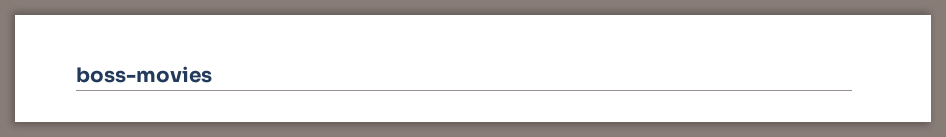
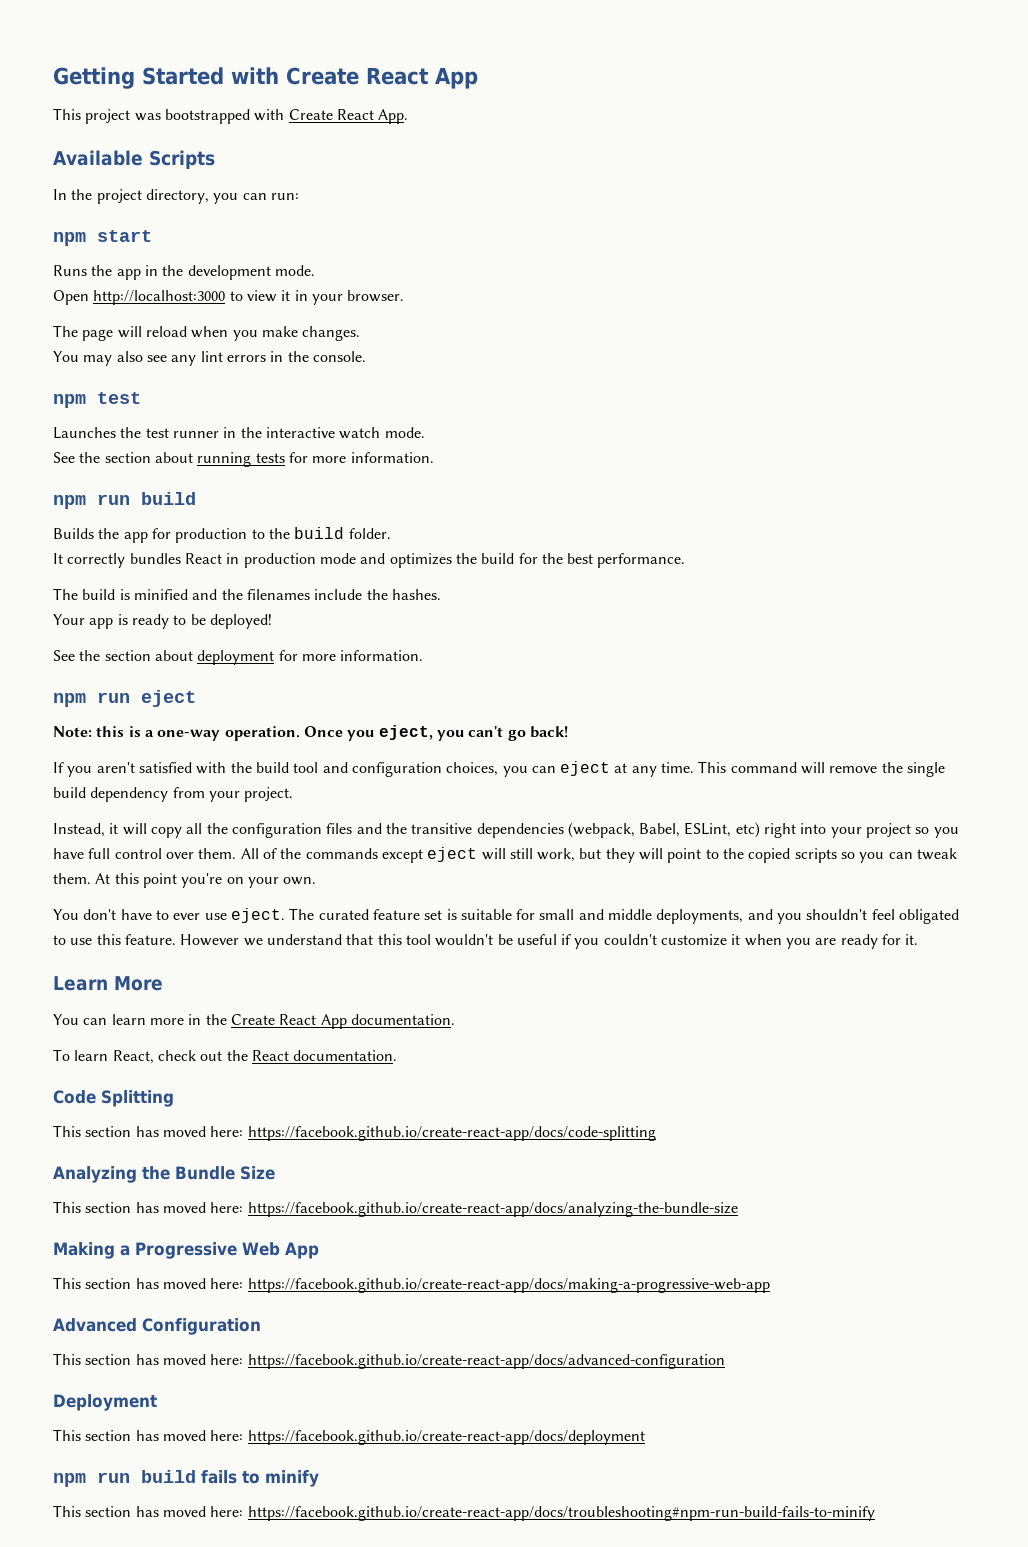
[76,66,212,83] boss-movies -> [53,67,478,89] [53,108,409,124] [53,150,215,169] [53,189,299,204] [53,230,152,246] [53,265,315,280] [53,290,405,305] [53,325,361,341] [53,351,366,366] [53,392,141,408] [53,427,425,439] [53,452,434,467] [53,492,196,509] [53,527,391,543] [53,553,686,568] [53,588,441,600] [53,614,272,629] [53,650,424,665] [53,690,196,707] [53,725,568,741] [53,761,946,777] [53,787,294,802] [53,822,959,838] [53,847,958,863] [53,873,317,888] [53,908,960,924] [53,934,919,949] [53,976,163,991] [53,1014,455,1029] [53,1049,398,1064] [53,1090,174,1107] [53,1125,656,1141] [53,1166,275,1183] [53,1201,738,1217] [53,1242,319,1259] [53,1277,770,1293] [53,1318,261,1335] [53,1353,725,1369] [53,1394,157,1411] [53,1429,645,1445] [53,1470,319,1487] [53,1505,875,1521] Getting Started with Create React App // This project was bootstrapped with Create React App. // Available Scripts // In the project directory, you can run: // npm start // Runs the app in the development mode. // Open http://localhost:3000 to view it in your browser. // The page will reload when you make changes. // You may also see any lint errors in the console. // npm test // Launches the test runner in the interactive watch mode. // See the section about running tests for more information. // npm run build // Builds the app for production to the build folder. // It correctly bundles React in production mode and optimizes the build for the best performance. // The build is minified and the filenames include the hashes. // Your app is ready to be deployed! // See the section about deployment for more information. // npm run eject // Note: this is a one-way operation. Once you eject, you can't go back! // If you aren't satisfied with the build tool and configuration choices, you can eject at any time. This command will remove the single build dependency from your project. // Instead, it will copy all the configuration files and the transitive dependencies (webpack, Babel, ESLint, etc) right into your project so you have full control over them. All of the commands except eject will still work, but they will point to the copied scripts so you can tweak them. At this point you're on your own. // You don't have to ever use eject. The curated feature set is suitable for small and middle deployments, and you shouldn't feel obligated to use this feature. However we understand that this tool wouldn't be useful if you couldn't customize it when you are ready for it. // Learn More // You can learn more in the Create React App documentation. // To learn React, check out the React documentation. // Code Splitting // This section has moved here: https://facebook.github.io/create-react-app/docs/code-splitting // Analyzing the Bundle Size // This section has moved here: https://facebook.github.io/create-react-app/docs/analyzing-the-bundle-size // Making a Progressive Web App // This section has moved here: https://facebook.github.io/create-react-app/docs/making-a-progressive-web-app // Advanced Configuration // This section has moved here: https://facebook.github.io/create-react-app/docs/advanced-configuration // Deployment // This section has moved here: https://facebook.github.io/create-react-app/docs/deployment // npm run build fails to minify // This section has moved here: https://facebook.github.io/create-react-app/docs/troubleshooting#npm-run-build-fails-to-minify

